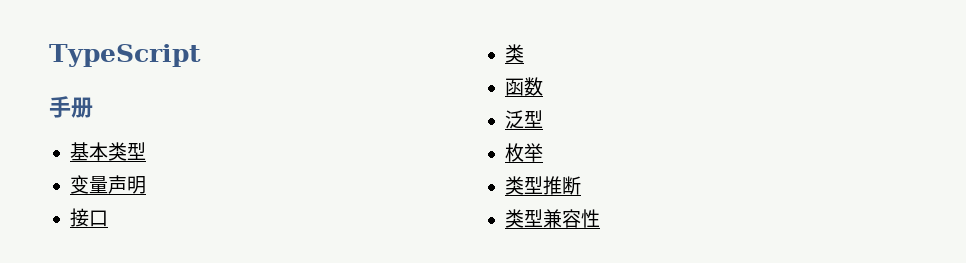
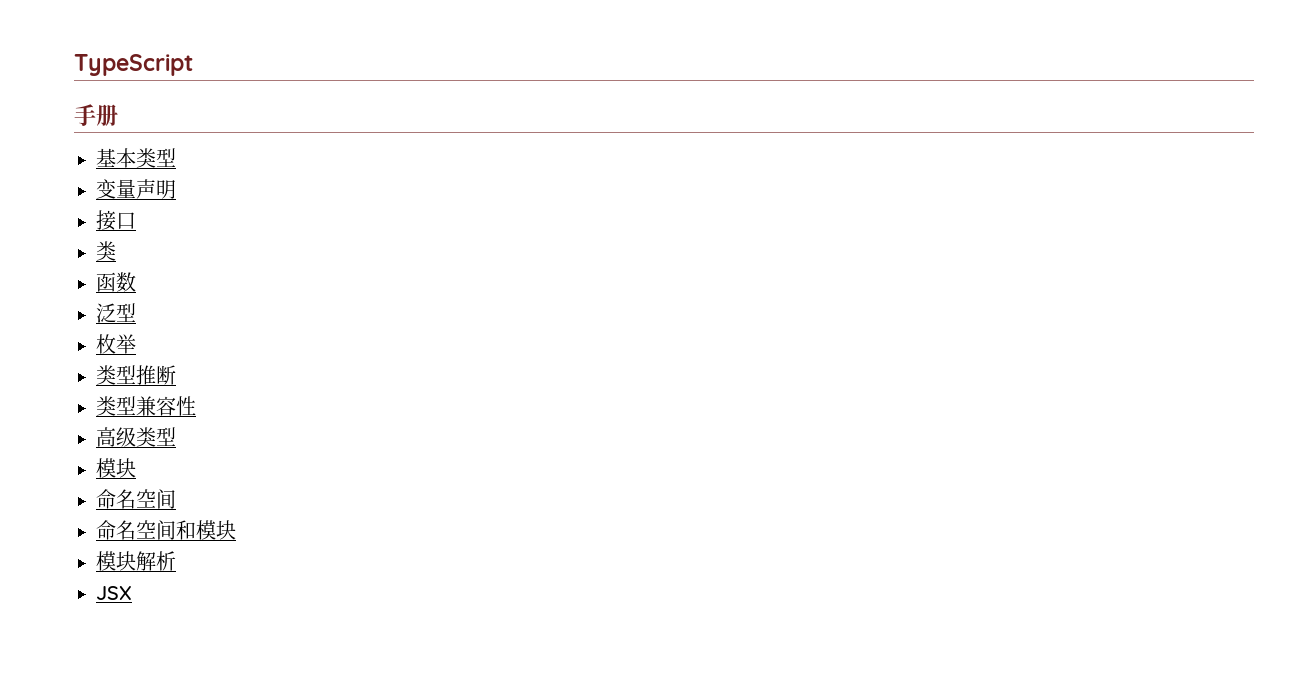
(600, 218) none -> [96,427,176,447] [96,458,136,478] [96,489,176,509] [96,520,236,540] [96,551,176,571] [96,586,132,600] // 高级类型 // 模块 // 命名空间 // 命名空间和模块 // 模块解析 // JSX

